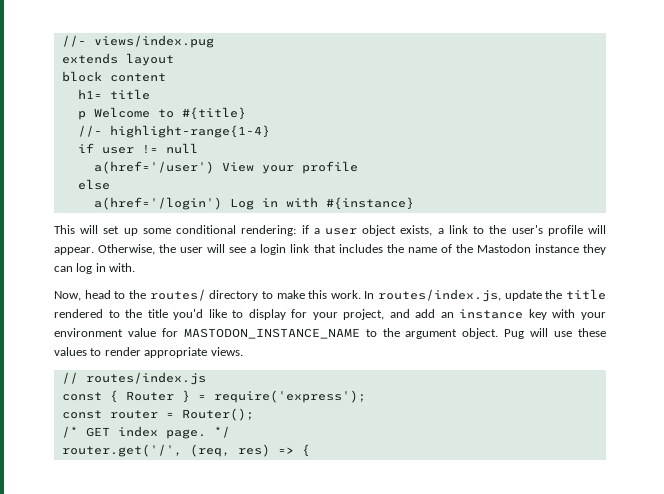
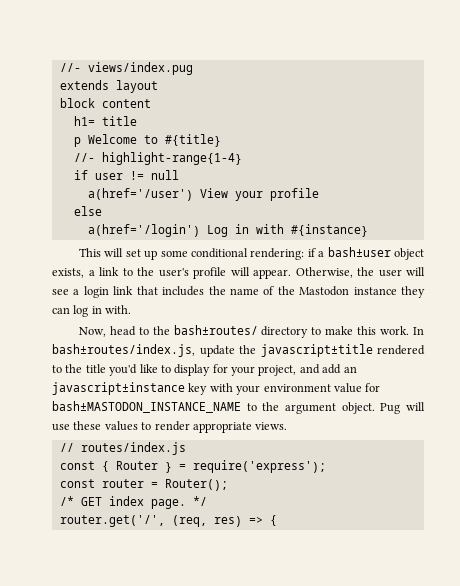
[325,228,358,235] user -> [327,247,391,257] bash±user
[149,289,206,301] routes/ -> [173,325,258,335] bash±routes/
[378,289,502,302] routes/index.js, -> [52,344,195,357] bash±routes/index.js,
[566,289,607,300] title -> [260,344,373,357] javascript±title
[459,309,524,319] instance -> [52,382,185,395] javascript±instance
[183,328,360,339] MASTODON_INSTANCE_NAME -> [52,401,241,413] bash±MASTODON_INSTANCE_NAME

